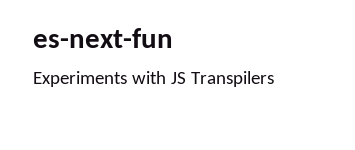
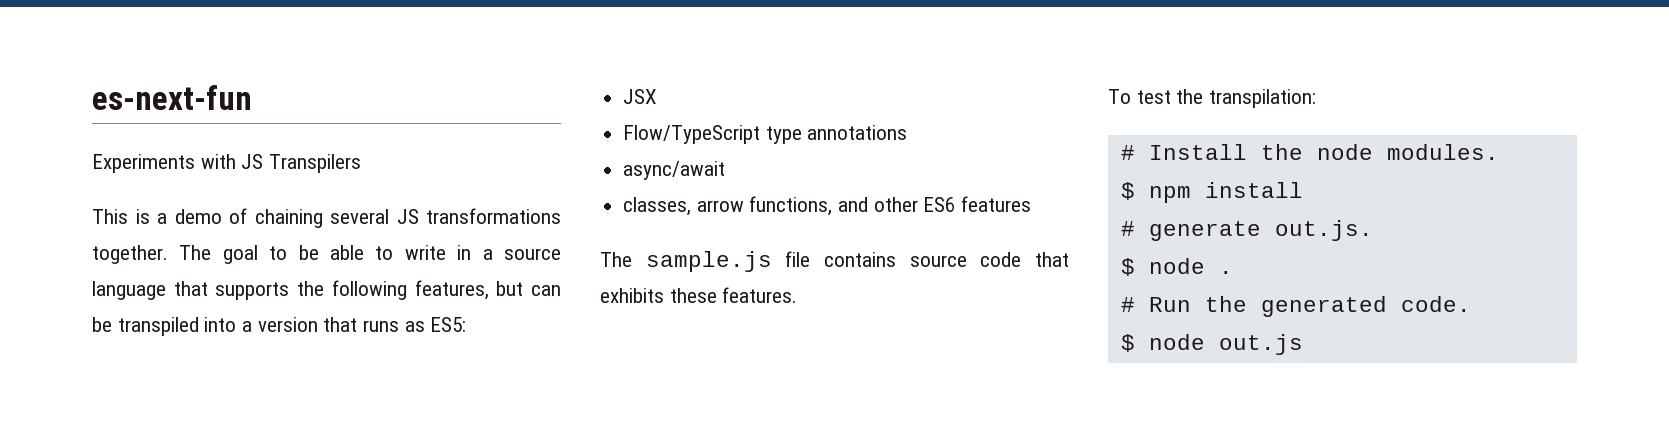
(274, 79) none -> [92,208,561,228] [92,245,561,264] [92,280,561,300] [92,317,467,336] [623,89,658,104] [623,125,908,144] [623,161,726,180] [623,196,1032,216] [600,251,1069,272] [600,287,798,303] [1108,89,1317,108] [1120,144,1499,160] [1120,182,1303,203] [1120,220,1373,241] [1120,258,1233,276] [1120,296,1471,317] [1120,334,1303,355] // This is a demo of chaining several JS transformations together. The goal to be able to write in a source language that supports the following features, but can be transpiled into a version that runs as ES5: // JSX // Flow/TypeScript type annotations // async/await // classes, arrow functions, and other ES6 features // The sample.js file contains source code that exhibits these features. // To test the transpilation: // # Install the node modules. // $ npm install // # generate out.js. // $ node . // # Run the generated code. // $ node out.js

